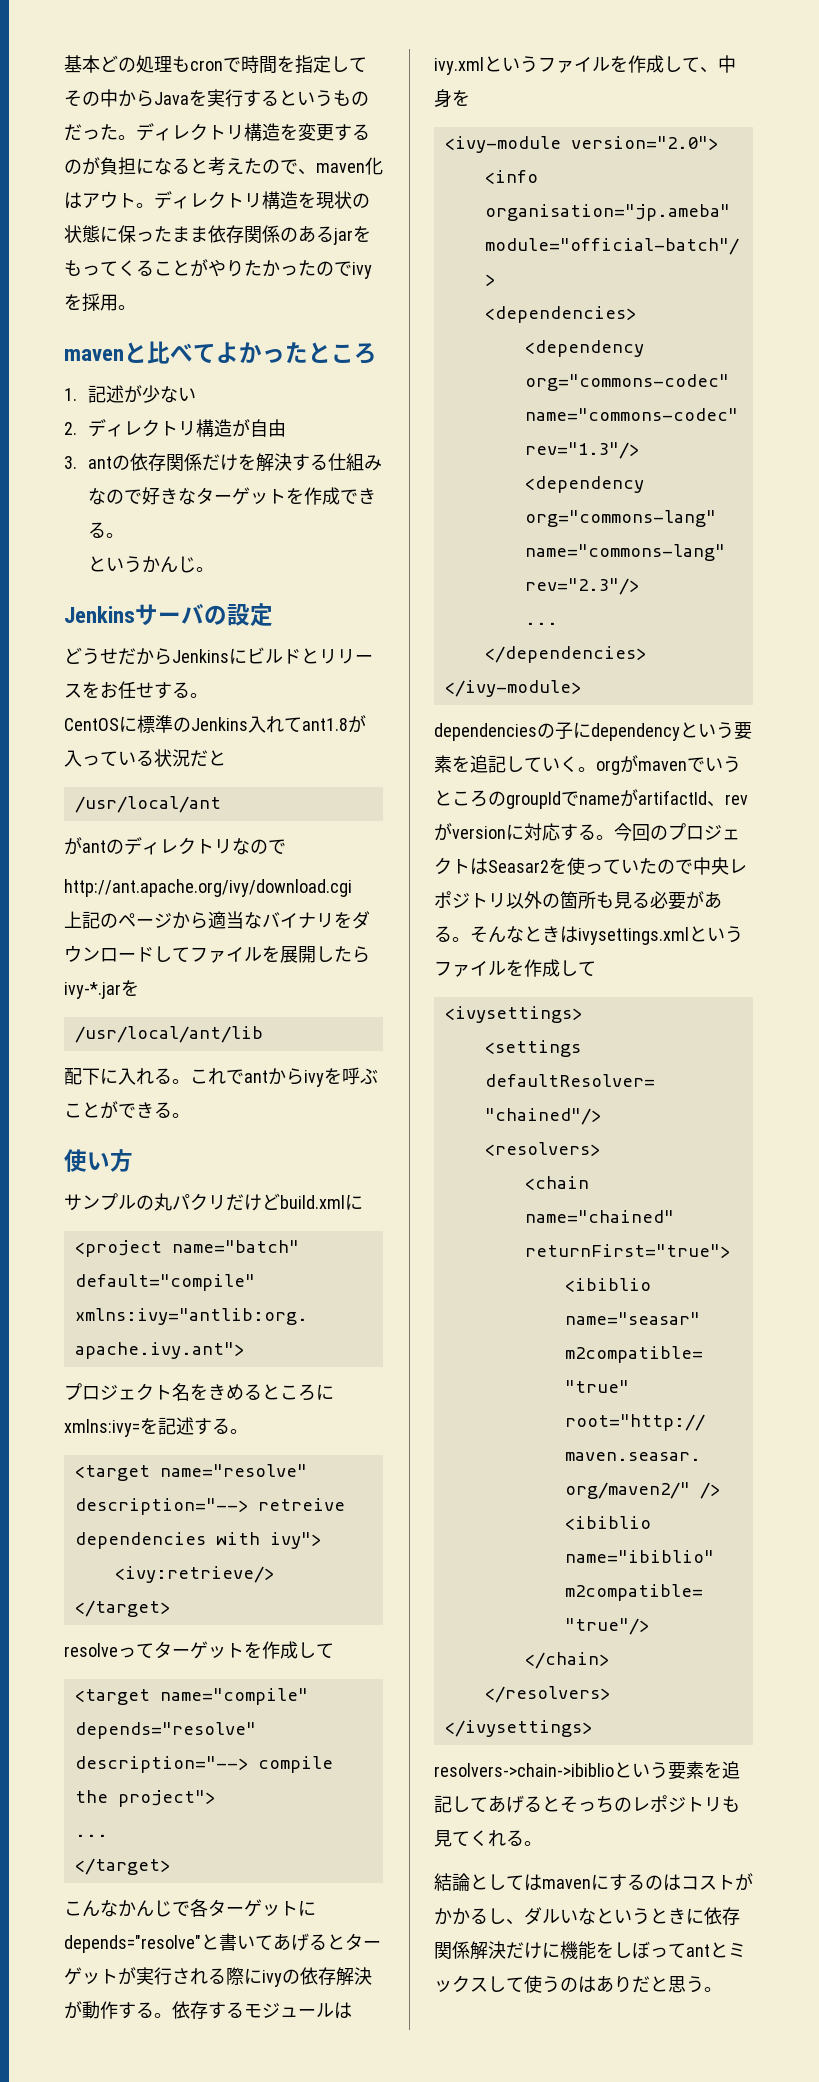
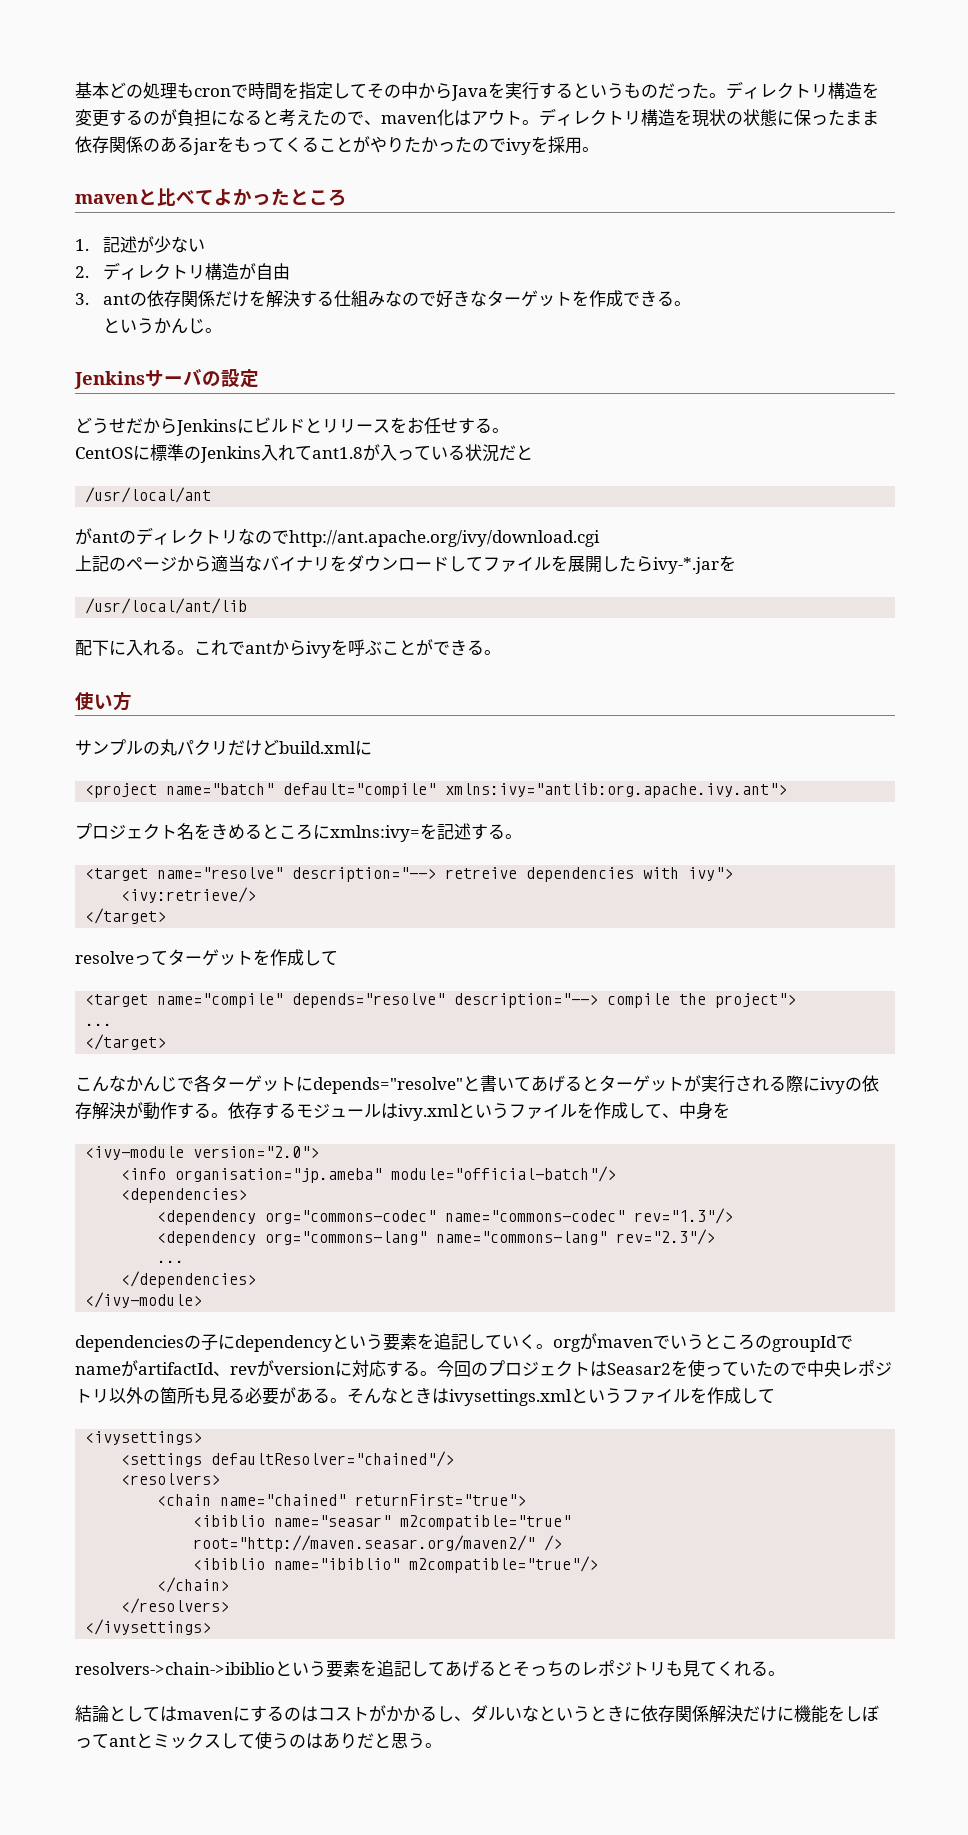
(286, 846) // -> (289, 537) none

